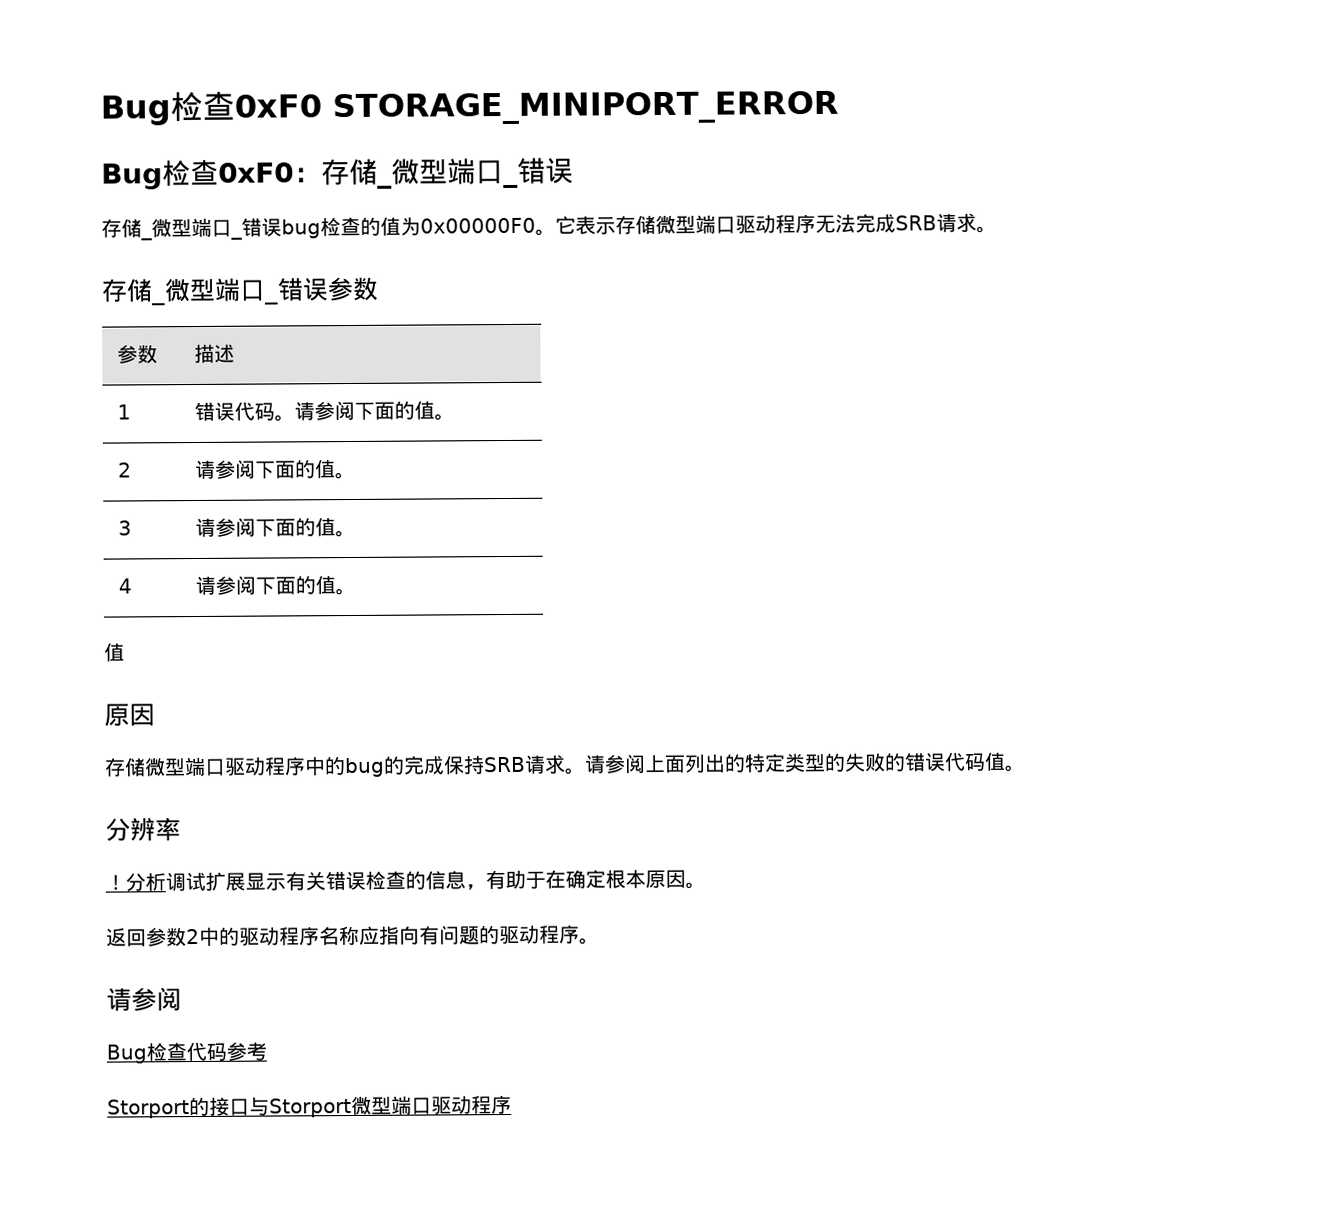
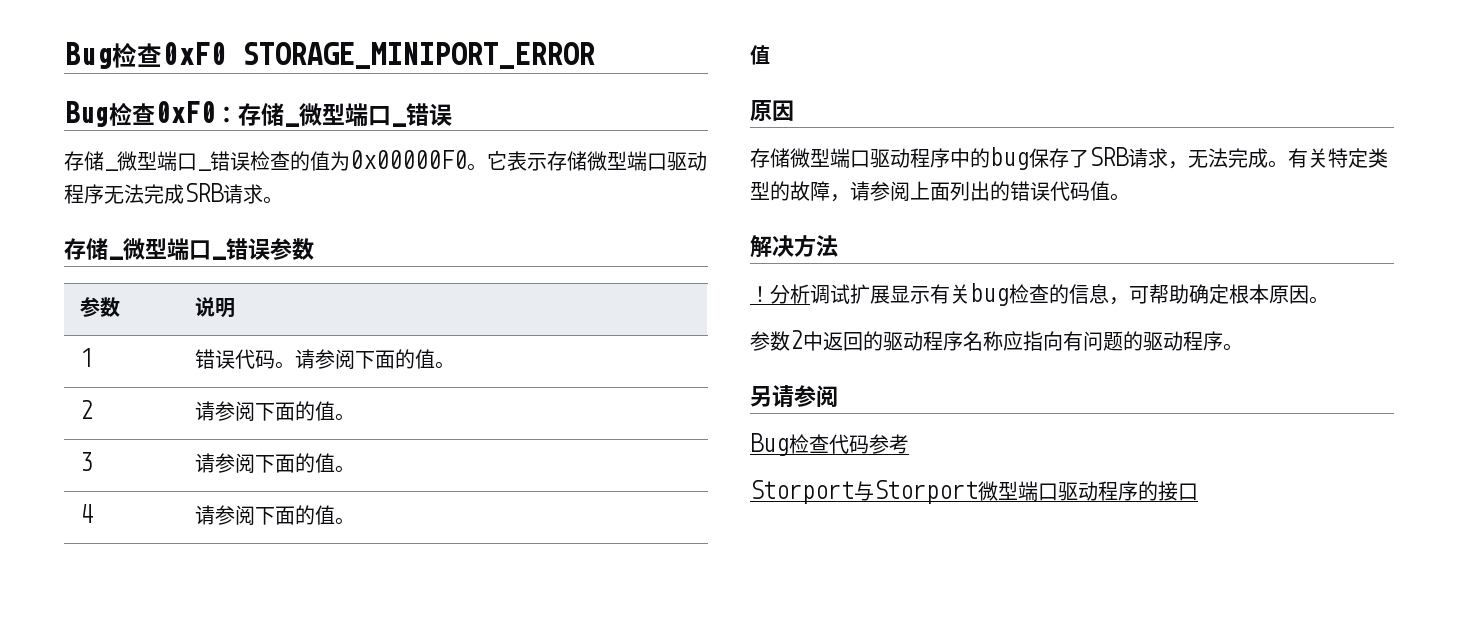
[281,219,321,239] bug -> (250, 161) none
[193,343,235,364] 描述 -> [194,297,235,318] 说明
[383,752,886,775] 的完成保持SRB请求。请参阅上面列出的特定类型的失败 -> [1029,147,1388,169] [750,181,990,202] 保存了SRB请求，无法完成。有关特定类型的故障，请参阅上面列出
[105,817,181,842] 分辨率 -> [750,235,838,258] 解决方法
[325,870,366,891] 错误 -> [970,283,1009,306] bug
[485,869,566,890] 有助于在 -> [1129,284,1189,304] 可帮助
[106,927,147,947] 返回 -> (1329, 300) none
(220, 936) none -> [823,332,863,351] 返回
(600, 941) none -> [750,386,772,407] 另
[189,1096,250,1117] 的接口 -> (854, 492) none
(512, 1104) none -> [1138,481,1198,501] 的接口

